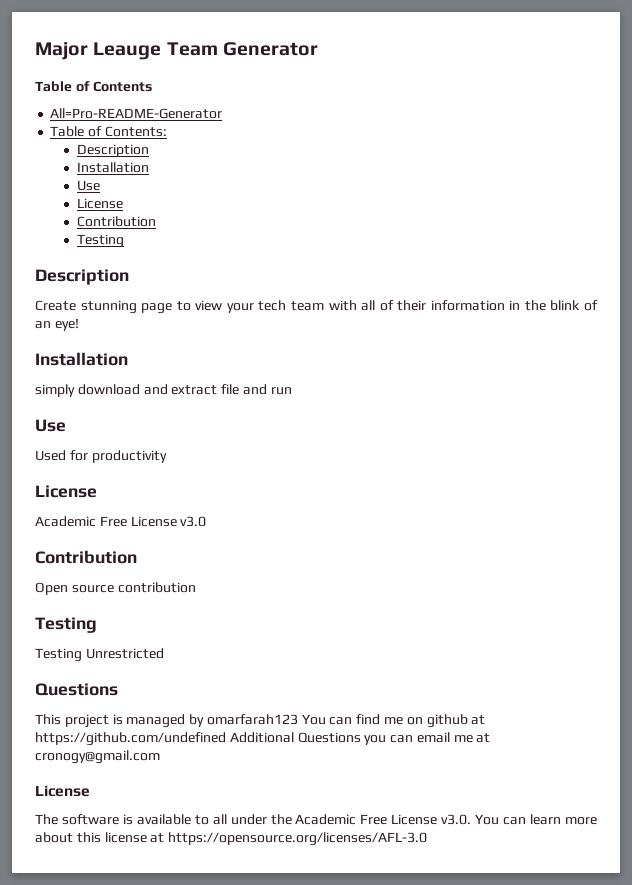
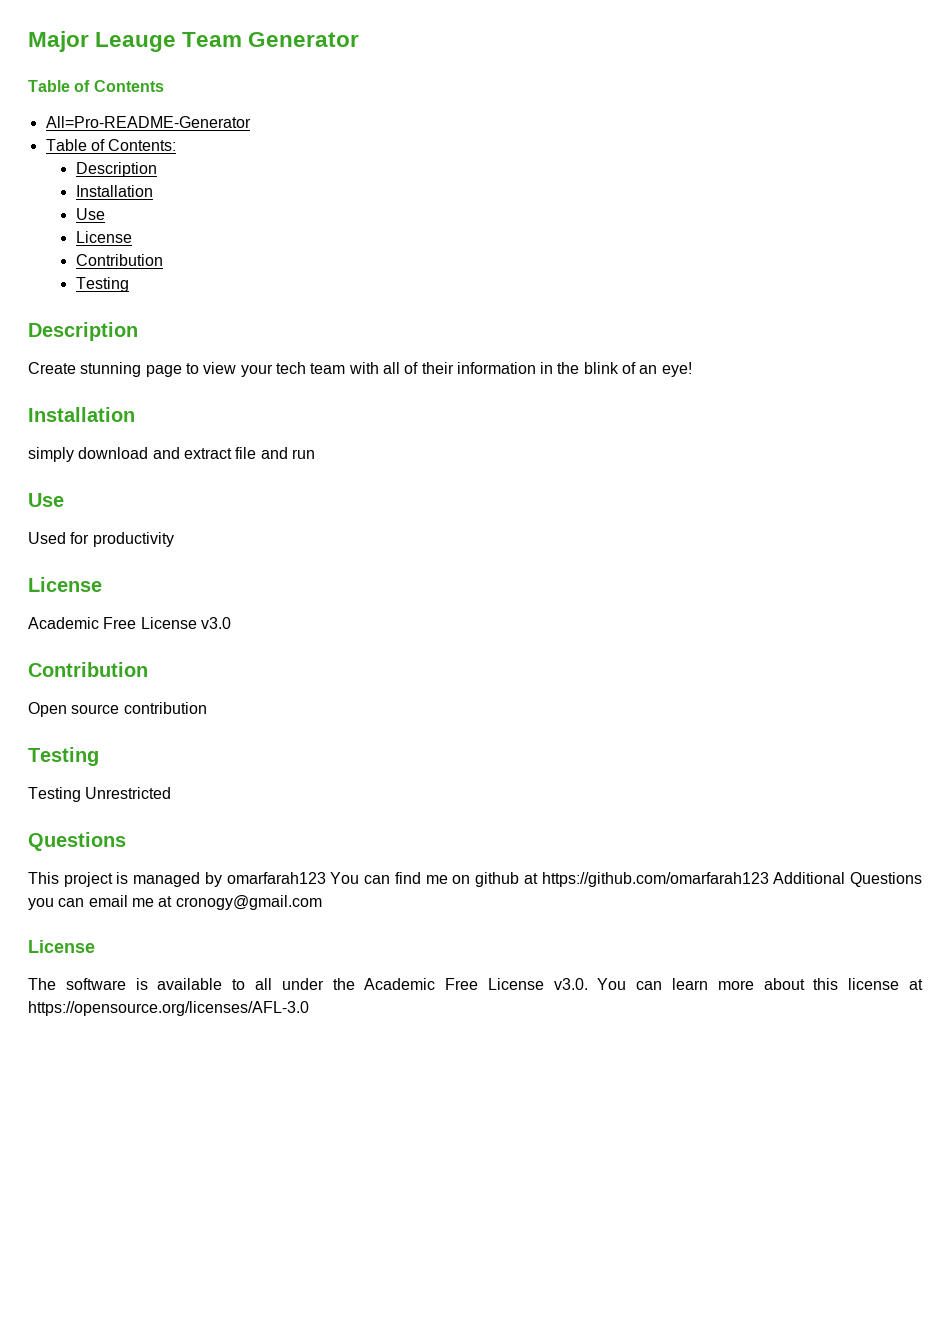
[35,732,226,746] https://github.com/undefined -> [541,872,769,887] https://github.com/omarfarah123

